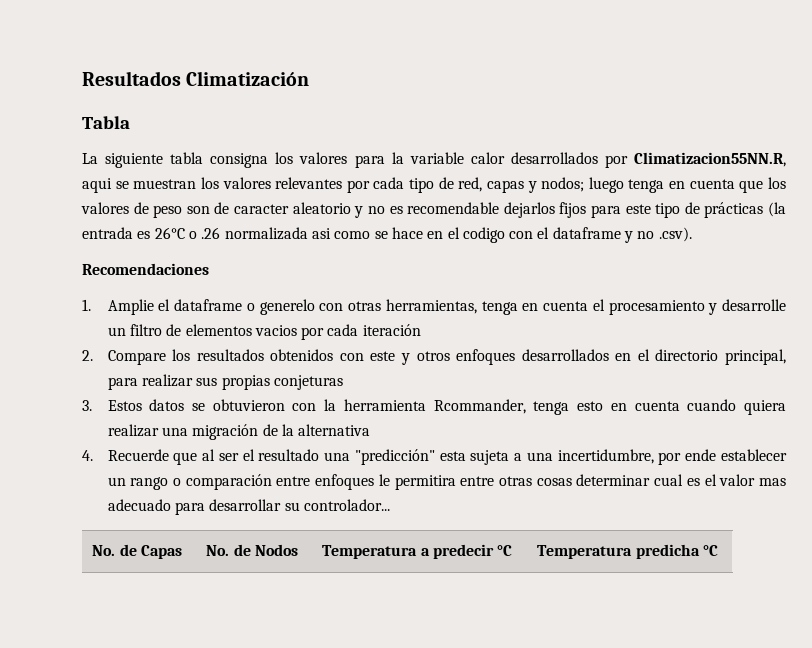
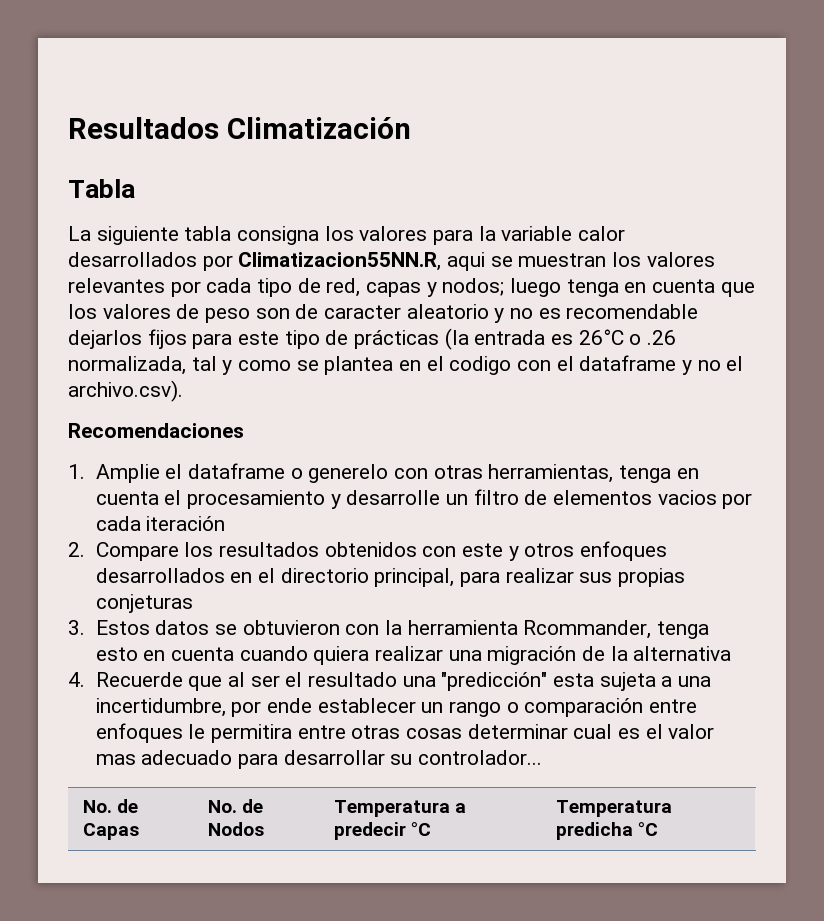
[224,227,331,240] normalizada asi -> [68,356,233,375] normalizada, tal y
[391,227,423,239] hace -> [324,356,394,375] plantea
[658,227,692,242] .csv). -> [726,356,744,371] [68,380,183,402] el archivo.csv).

